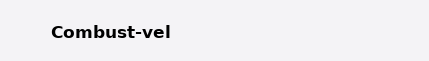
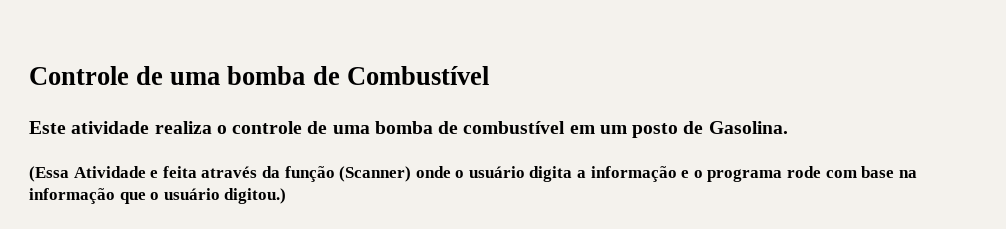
[51,25,171,38] Combust-vel -> [29,66,489,85] [29,121,788,138] [29,166,917,182] [29,188,287,204] Controle de uma bomba de Combustível // Este atividade realiza o controle de uma bomba de combustível em um posto de Gasolina. // (Essa Atividade e feita através da função (Scanner) onde o usuário digita a informação e o programa rode com base na informação que o usuário digitou.)

